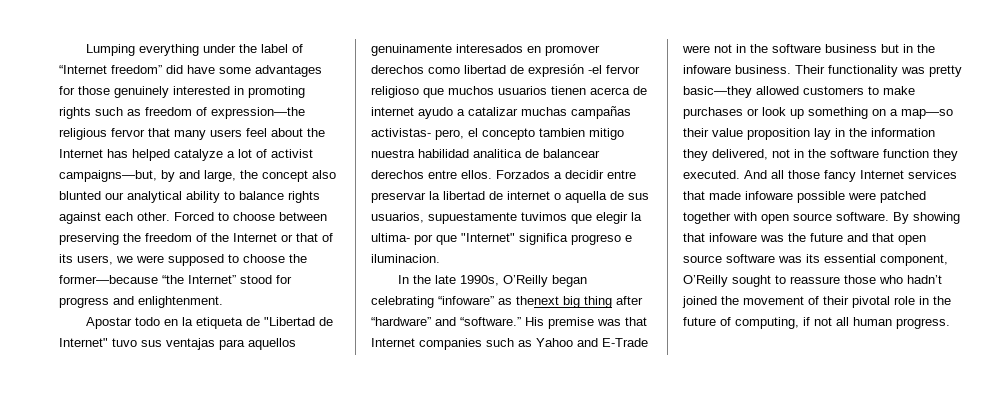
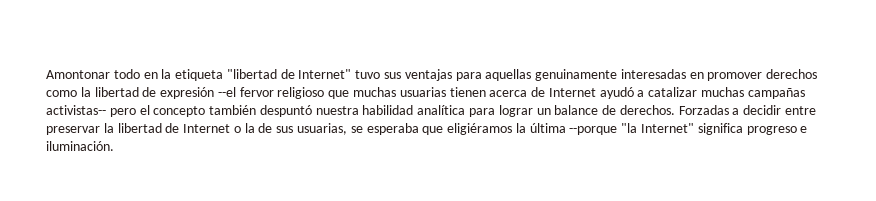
[86,44,304,56] [59,65,322,77] [59,86,305,98] [59,107,305,119] [59,128,325,140] [59,149,313,161] [59,170,336,182] [59,191,320,203] [59,212,327,224] [59,233,333,245] [59,254,307,266] [59,275,292,284] [59,296,223,308] [86,317,133,329] Lumping everything under the label of “Internet freedom” did have some advantages for those genuinely interested in promoting rights such as freedom of expression—the religious fervor that many users feel about the Internet has helped catalyze a lot of activist campaigns—but, by and large, the concept also blunted our analytical ability to balance rights against each other. Forced to choose between preserving the freedom of the Internet or that of its users, we were supposed to choose the former—because “the Internet” stood for progress and enlightenment. // Apostar -> [46,70,110,79] Amontonar
[246,317,316,326] de "Libertad -> [226,69,277,79] "libertad
[248,338,296,350] [371,44,523,56] aquellos genuinamente interesados -> [485,69,686,81] aquellas genuinamente interesadas
(460, 70) none -> [80,87,91,97] la
[588,65,602,74] -el -> [217,87,236,97] --el
[448,86,547,95] muchos usuarios -> [353,87,446,97] muchas usuarias
[371,107,453,119] internet ayudo -> [548,87,634,99] Internet ayudó
[371,128,624,140] [371,149,600,158] [371,170,550,179] activistas- pero, el concepto tambien mitigo nuestra habilidad analitica de balancear derechos entre ellos. Forzados -> [46,105,729,117] activistas-- pero el concepto también despuntó nuestra habilidad analítica para lograr un balance de derechos. Forzadas
[507,191,649,203] [371,212,642,224] [371,233,632,245] [371,254,440,263] [398,275,588,287] [371,296,643,308] [371,317,647,329] [371,338,648,350] [682,44,935,53] [683,65,962,77] [683,86,915,98] [683,107,953,119] [683,128,935,140] [683,149,958,161] [683,170,957,182] [683,191,926,203] [683,212,960,224] [683,233,926,245] [683,254,948,266] [683,275,942,287] [682,296,951,308] [683,317,950,329] internet o aquella de sus usuarios, supuestamente tuvimos que elegir la ultima- por que "Internet" significa progreso e iluminacion. // In the late 1990s, O’Reilly began celebrating “infoware” as thenext big thing after “hardware” and “software.” His premise was that Internet companies such as Yahoo and E-Trade were not in the software business but in the infoware business. Their functionality was pretty basic—they allowed customers to make purchases or look up something on a map—so their value proposition lay in the information they delivered, not in the software function they executed. And all those fancy Internet services that made infoware possible were patched together with open source software. By showing that infoware was the future and that open source software was its essential component, O’Reilly sought to reassure those who hadn’t joined the movement of their pivotal role in the future of computing, if not all human progress. -> [183,123,808,135] [46,141,114,151] Internet o la de sus usuarias, se esperaba que eligiéramos la última --porque "la Internet" significa progreso e iluminación.

